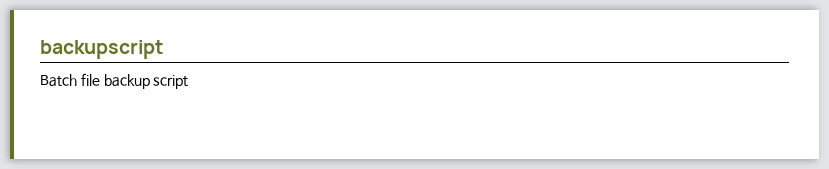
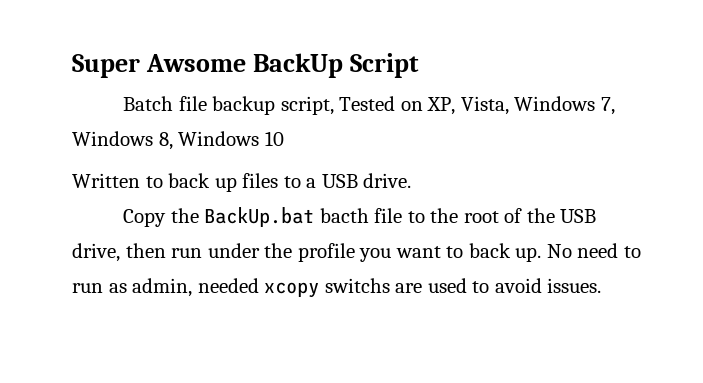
[40,40,163,59] backupscript -> [72,53,420,78] Super Awsome BackUp Script
[153,75,189,89] script -> [280,96,615,115] [72,131,284,150] [72,173,412,192] [123,207,597,227] [72,243,641,262] [72,278,602,298] script, Tested on XP, Vista, Windows 7, Windows 8, Windows 10 // Written to back up files to a USB drive. // Copy the BackUp.bat bacth file to the root of the USB drive, then run under the profile you want to back up. No need to run as admin, needed xcopy switchs are used to avoid issues.

